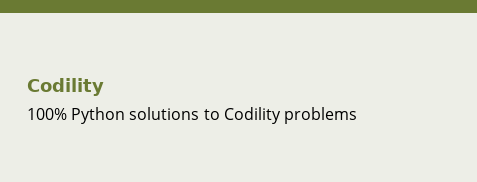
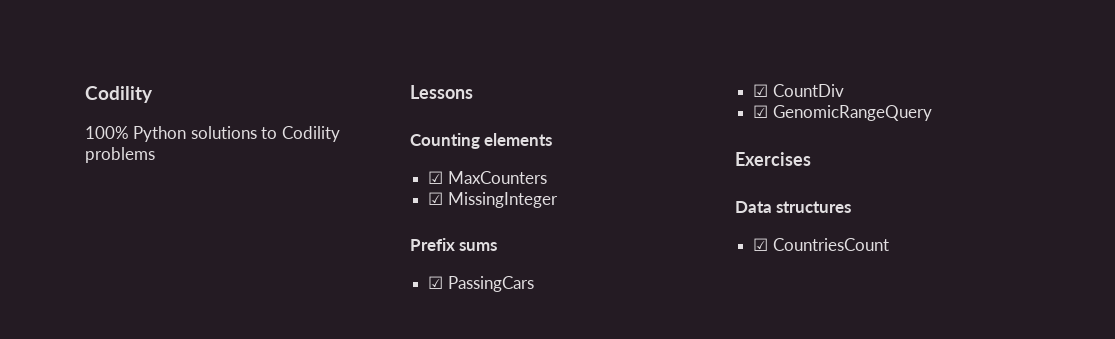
(357, 115) none -> [410,85,473,99] [410,133,553,149] [428,171,547,184] [428,192,558,208] [410,238,498,251] [428,276,534,292] [753,84,844,97] [753,105,932,121] [735,152,811,166] [735,201,852,213] [753,238,889,251] // Lessons // Counting elements // ☑ MaxCounters // ☑ MissingInteger // Prefix sums // ☑ PassingCars // ☑ CountDiv // ☑ GenomicRangeQuery // Exercises // Data structures // ☑ CountriesCount

